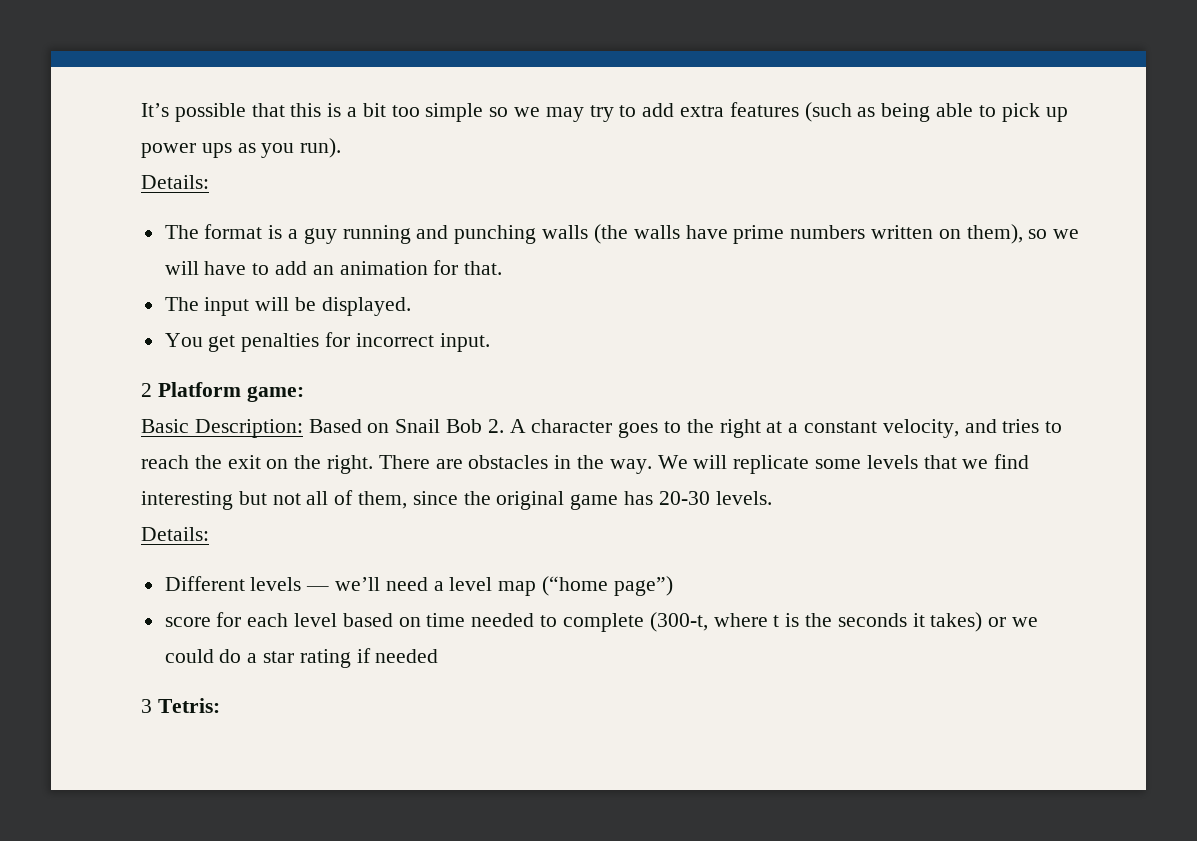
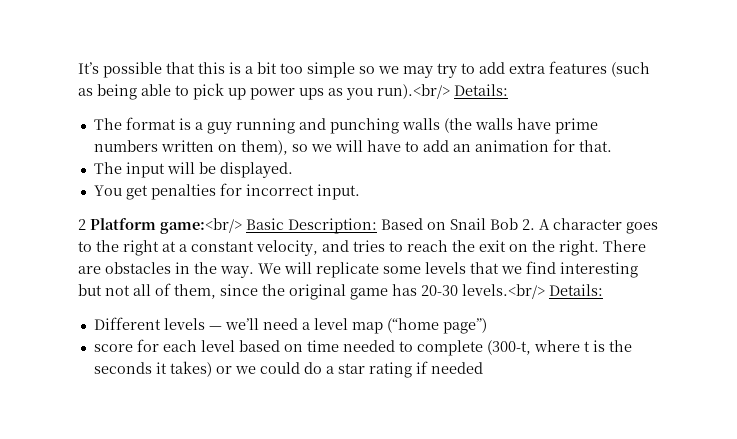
[300,138,342,158] run). // -> [377,84,450,99] run).<br/>
[246,386,304,402] game: // -> [160,218,242,234] game:<br/>
[715,491,772,505] levels. // -> [462,284,545,299] levels.<br/>
[141,698,220,713] // 3 Tetris: -> (483, 368) none

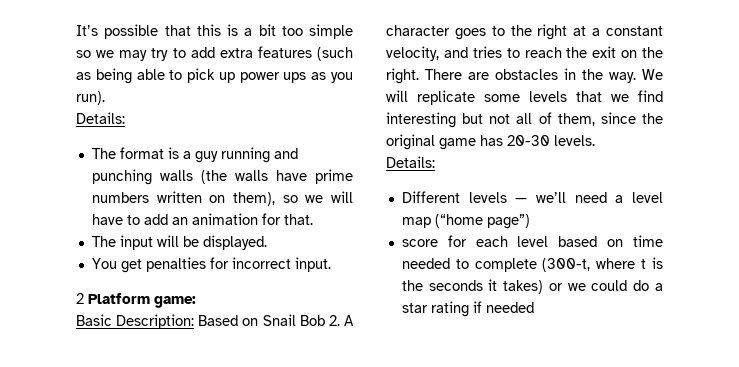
[377,84,450,99] run).<br/> -> [76,91,105,105] run). //
[160,218,242,234] game:<br/> -> [154,296,196,308] game: //
[462,284,545,299] levels.<br/> -> [554,135,595,146] levels. //

